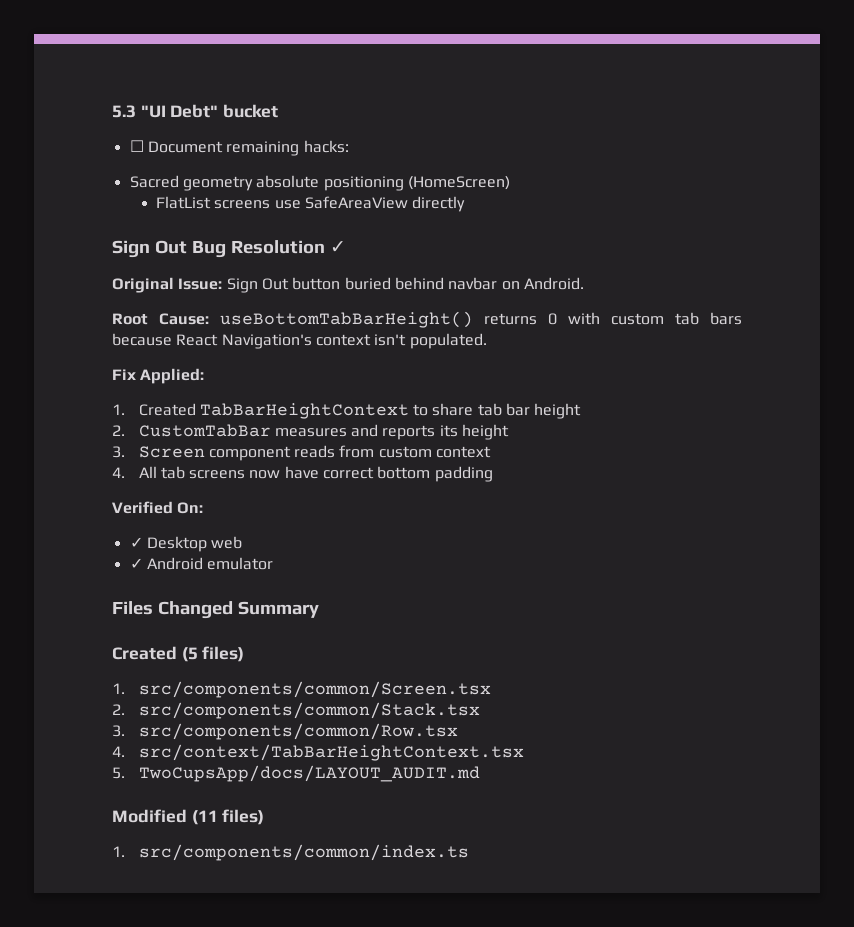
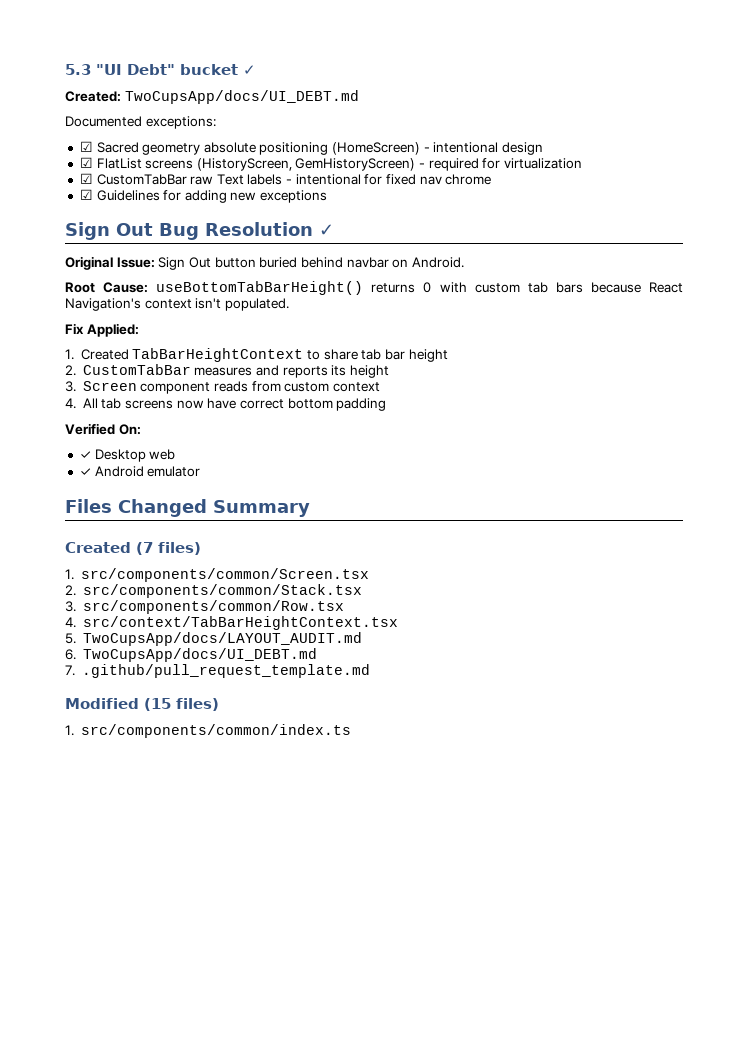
[129,140,349,156] // ☐ Document remaining hacks: // -> [243,65,256,75] [65,90,359,104] [65,116,216,129] [79,141,93,152] ✓ // Created: TwoCupsApp/docs/UI_DEBT.md // Documented exceptions: // ☑
[156,196,466,212] // FlatList screens use SafeAreaView directly -> [423,142,544,155] [79,157,583,171] [79,173,492,185] [79,189,328,203] - intentional design // ☑ FlatList screens (HistoryScreen, GemHistoryScreen) - required for virtualization // ☑ CustomTabBar raw Text labels - intentional for fixed nav chrome // ☑ Guidelines for adding new exceptions
[181,647,198,662] (5 -> [136,542,153,555] (7
(480, 773) none -> [65,648,317,662] [65,664,370,678] // 6. TwoCupsApp/docs/UI_DEBT.md // 7. .github/pull_request_template.md
[191,810,218,825] (11 -> [144,698,171,711] (15

